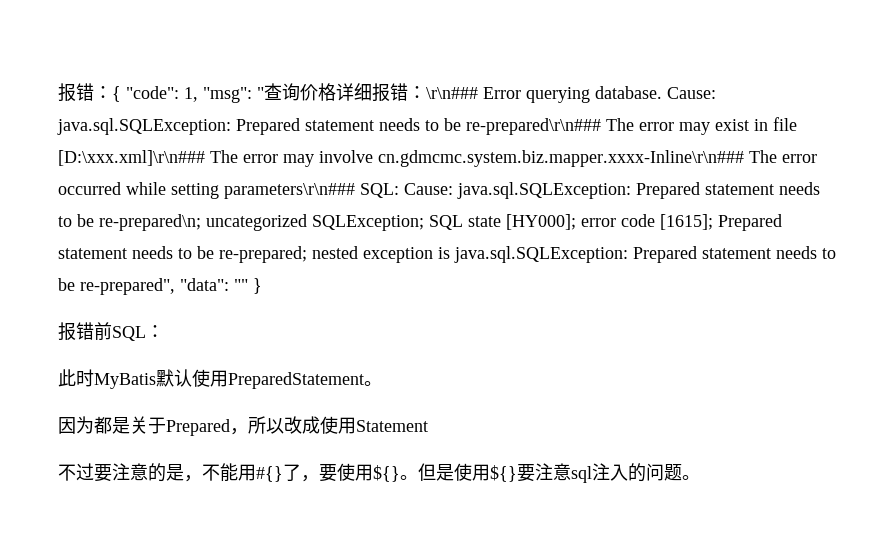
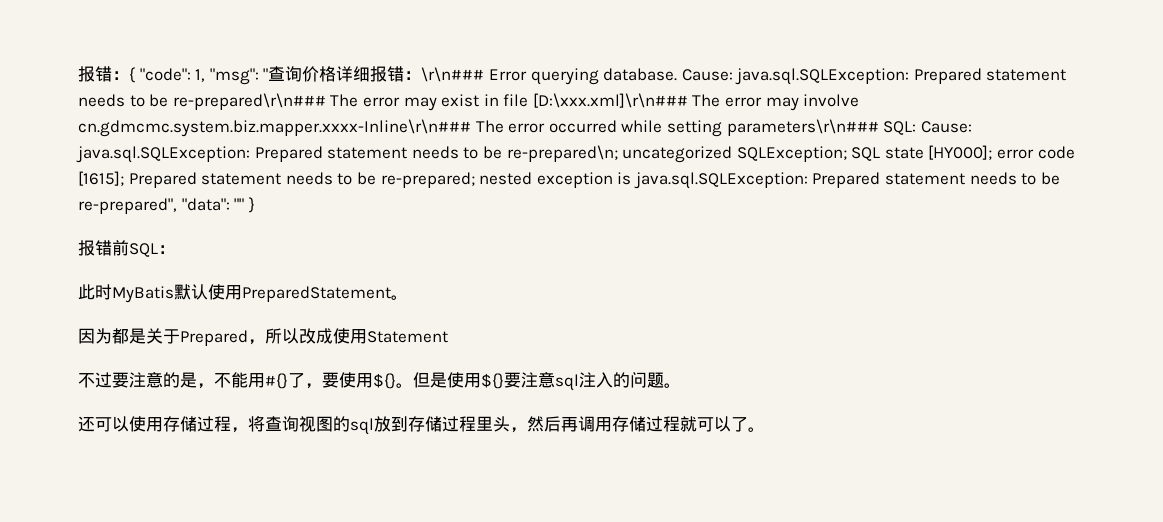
(700, 477) none -> [78,416,765,435] // 还可以使用存储过程，将查询视图的sql放到存储过程里头，然后再调用存储过程就可以了。

